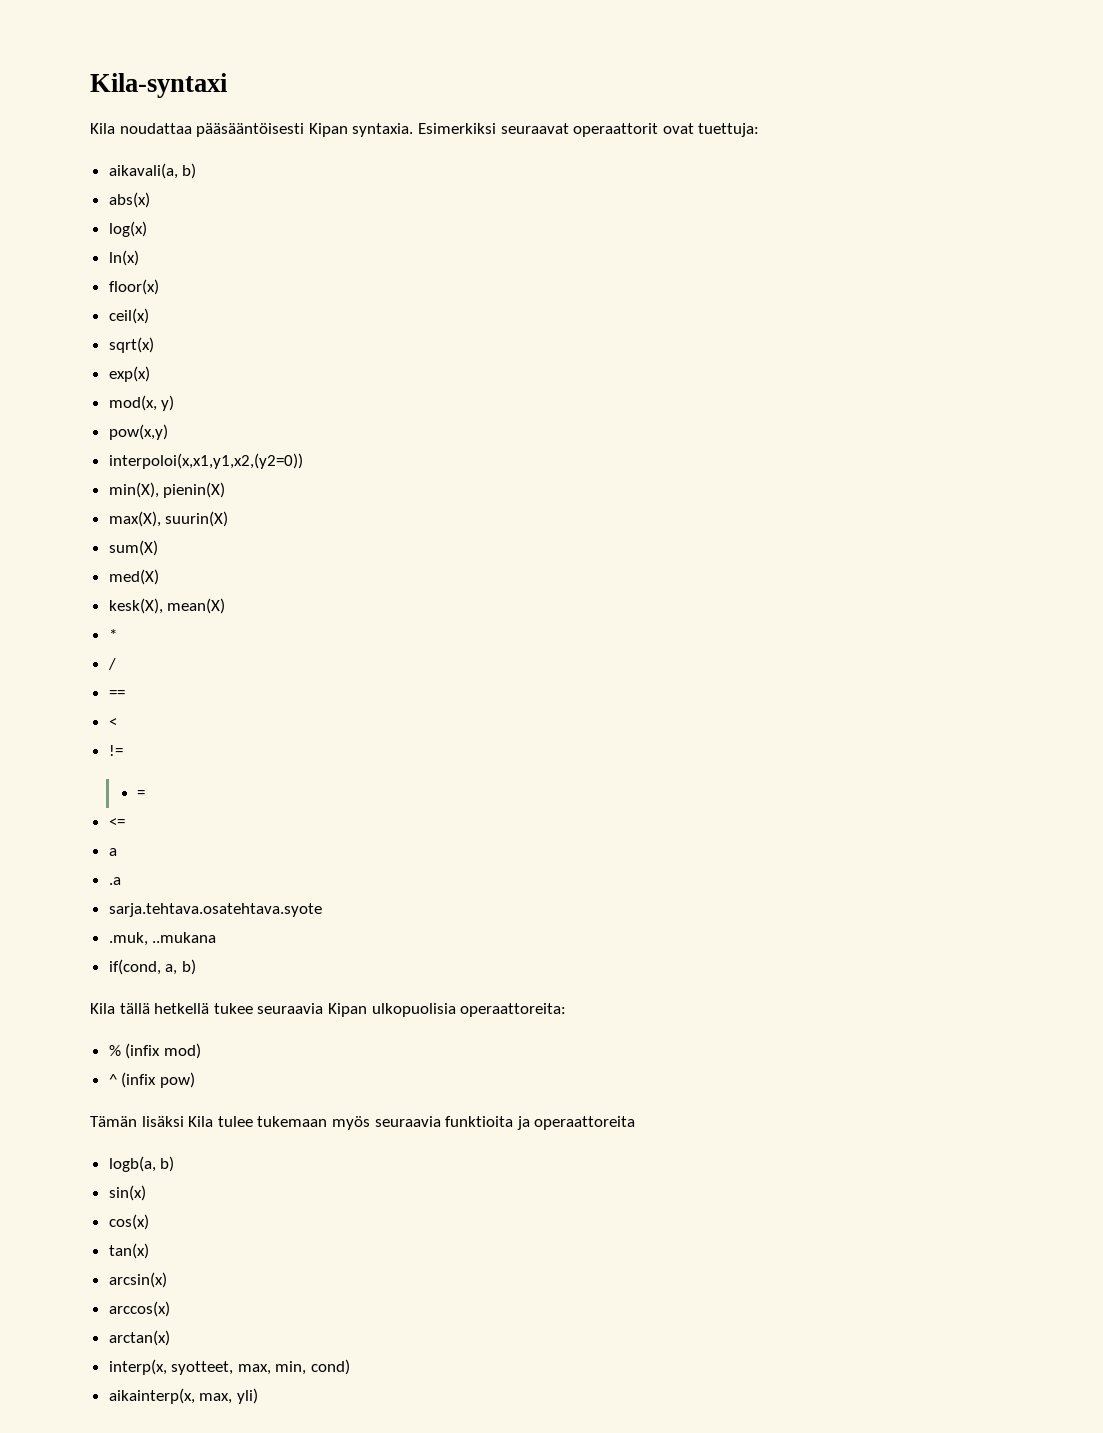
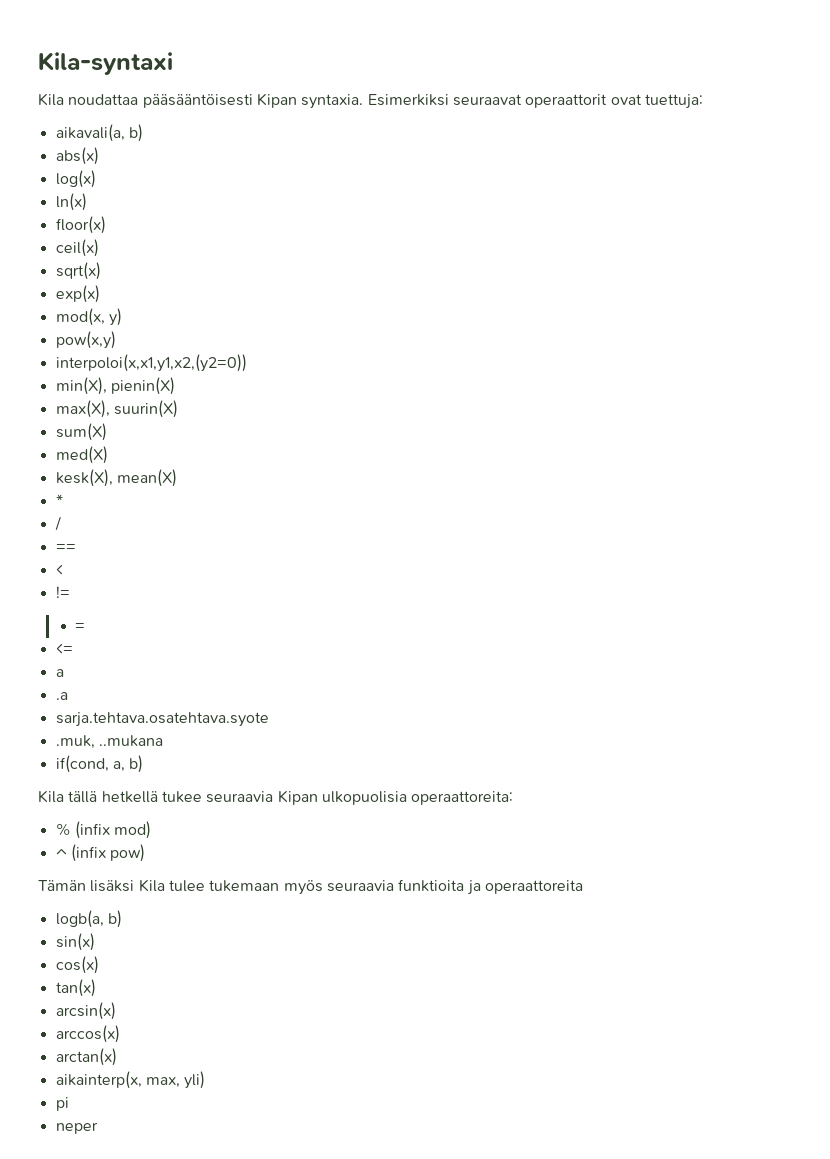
[108,1359,351,1375] // interp(x, syotteet, max, min, cond) -> (117, 1057) none
(258, 1396) none -> [55,1097,69,1111] [55,1122,98,1134] // pi // neper

